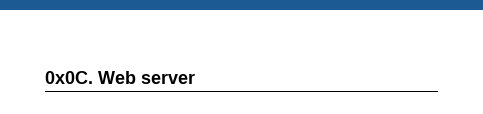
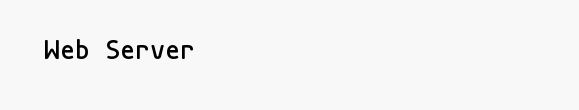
[45,71,195,84] 0x0C. Web server -> [44,39,195,59] Web Server

